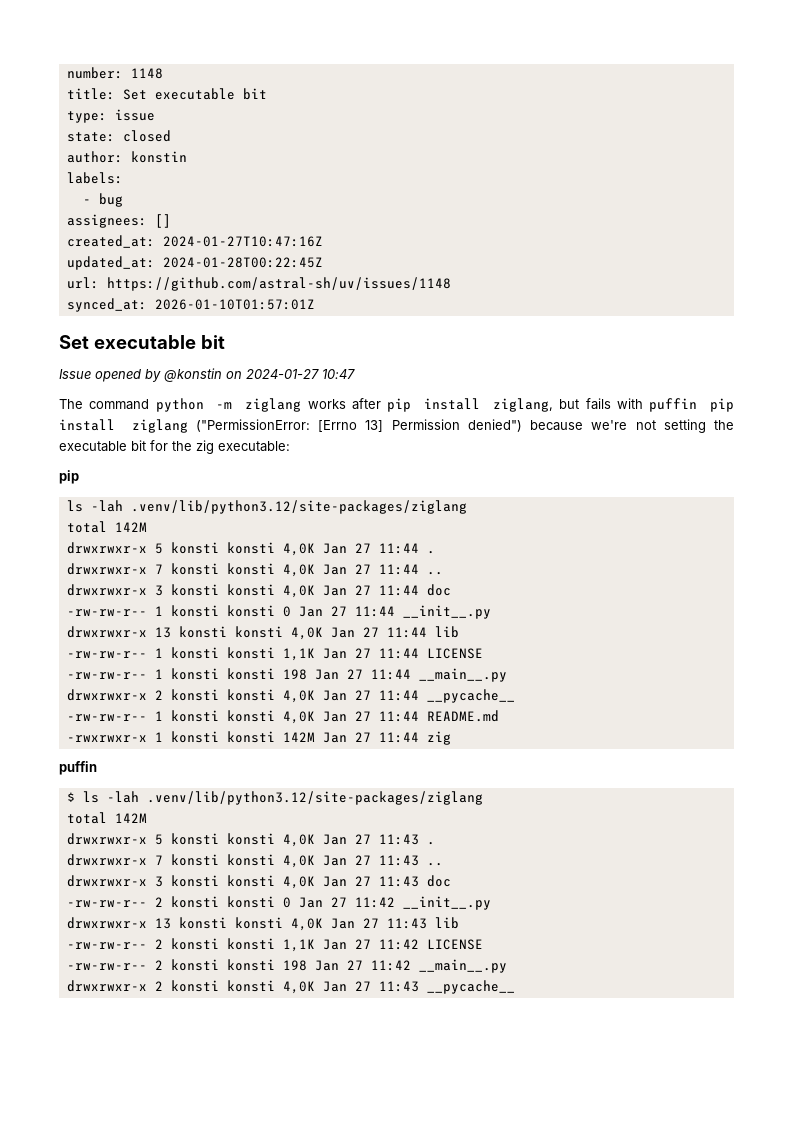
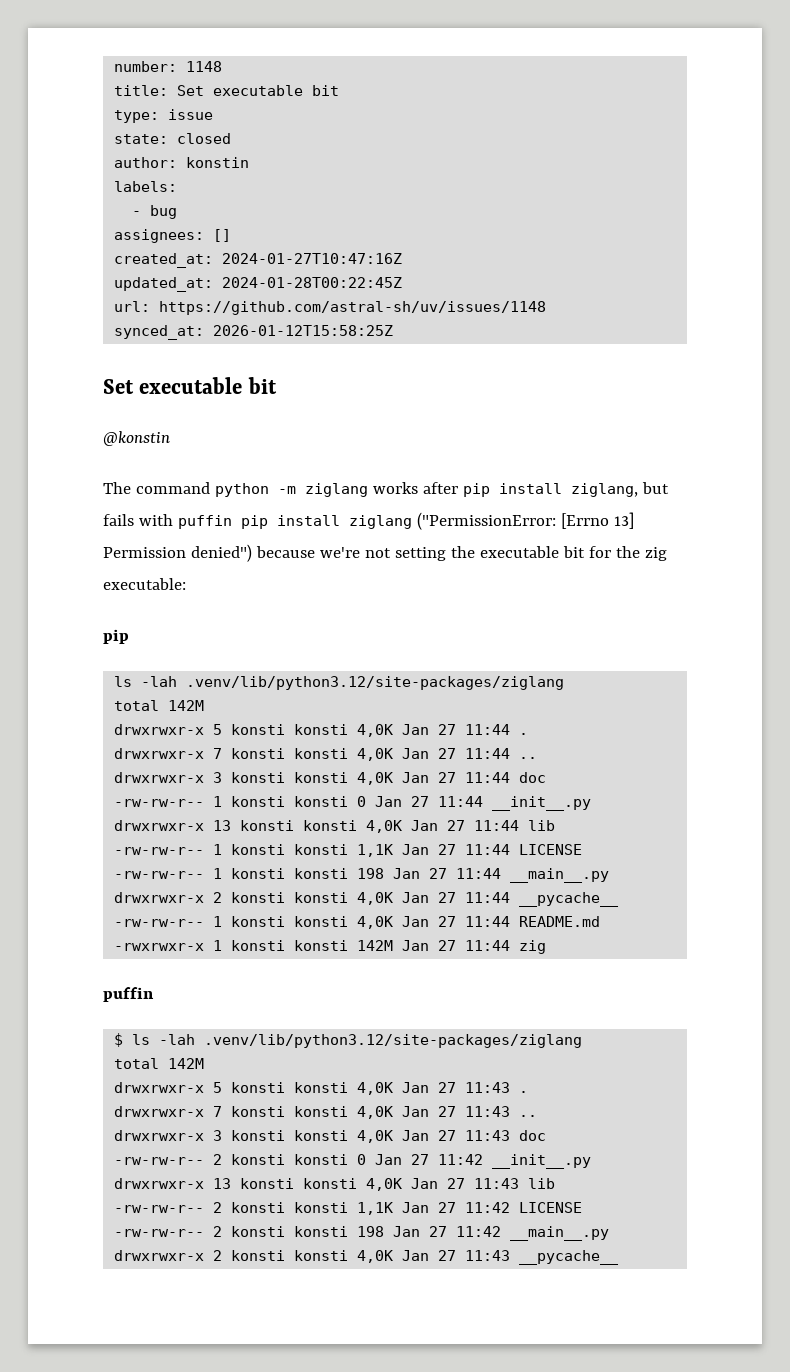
[154,299,315,310] [59,335,225,349] [59,368,355,382] 2026-01-10T01:57:01Z // Set executable bit // Issue opened by @konstin on 2024-01-27 10:47 -> [213,325,394,336] [103,377,277,394] [103,431,170,446] 2026-01-12T15:58:25Z // Set executable bit // @konstin

